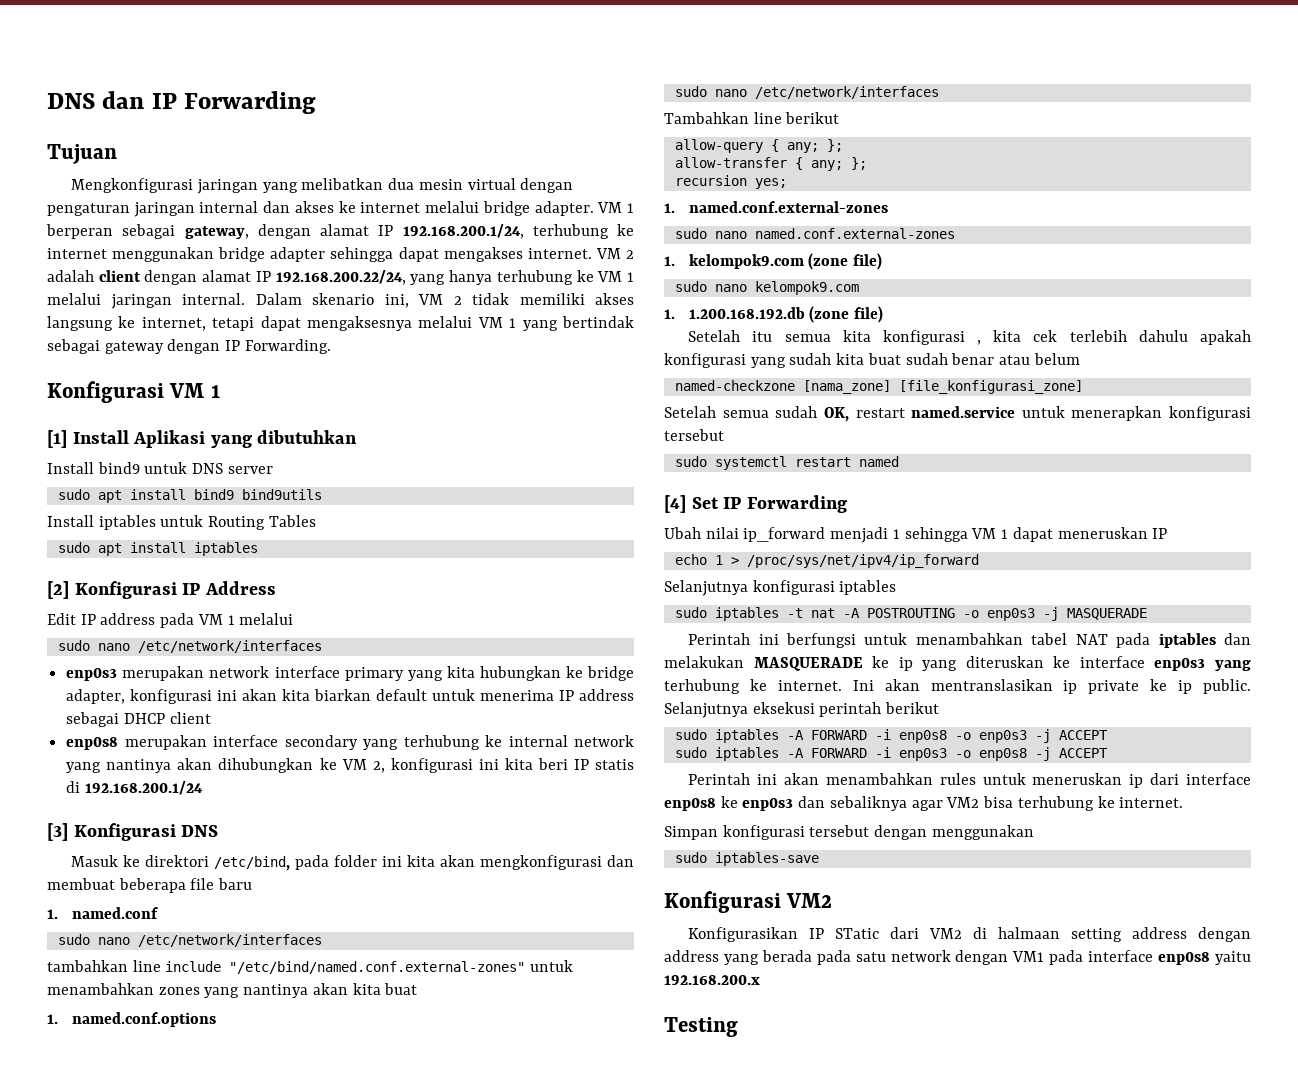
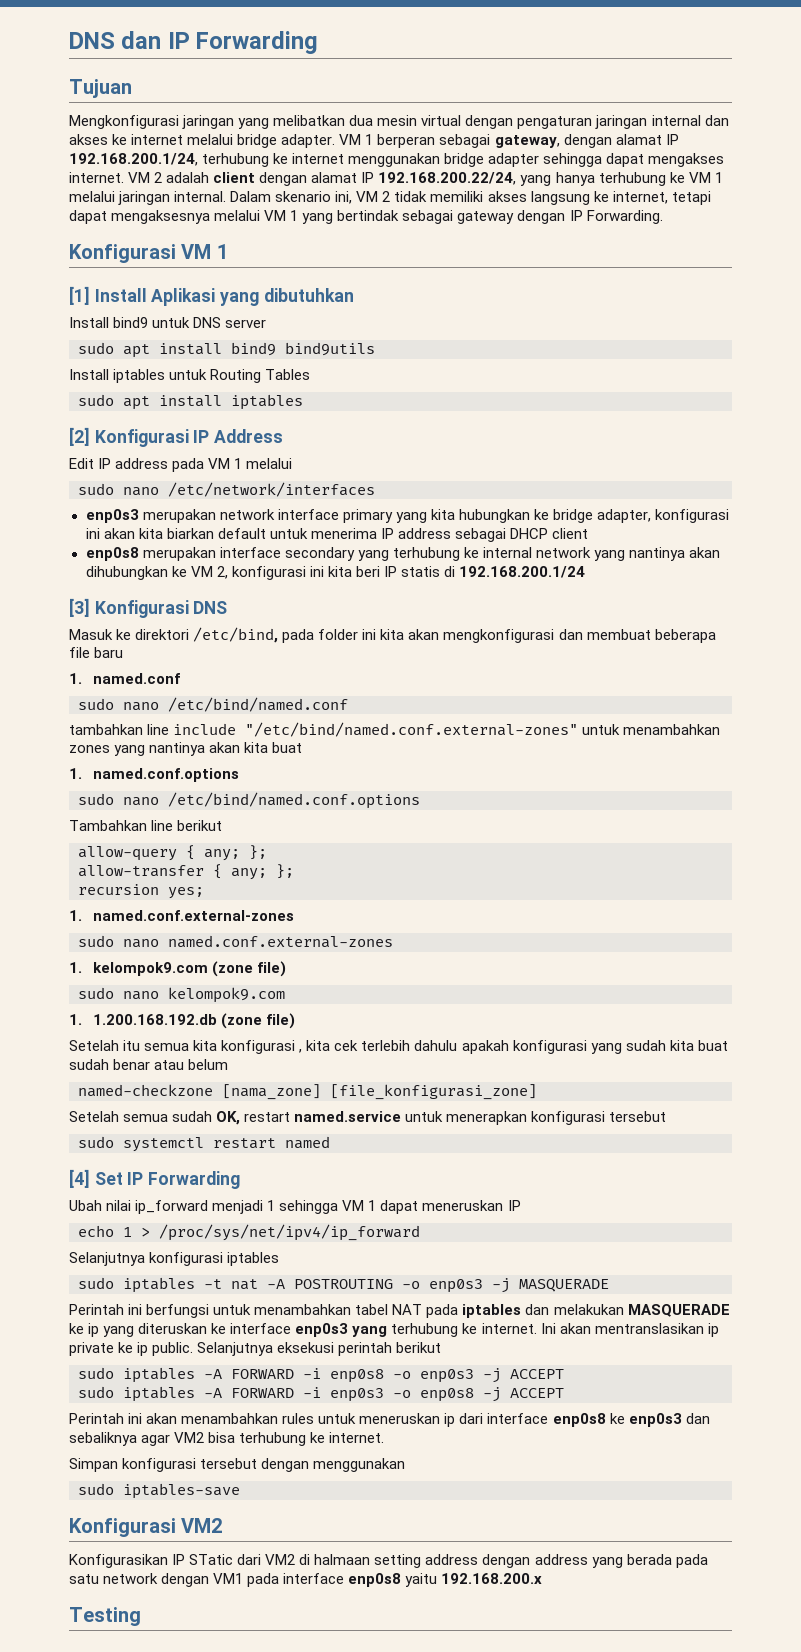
[137,934,322,947] /etc/network/interfaces -> [168,697,348,712] /etc/bind/named.conf
[754,86,939,99] /etc/network/interfaces -> [168,792,420,809] /etc/bind/named.conf.options

